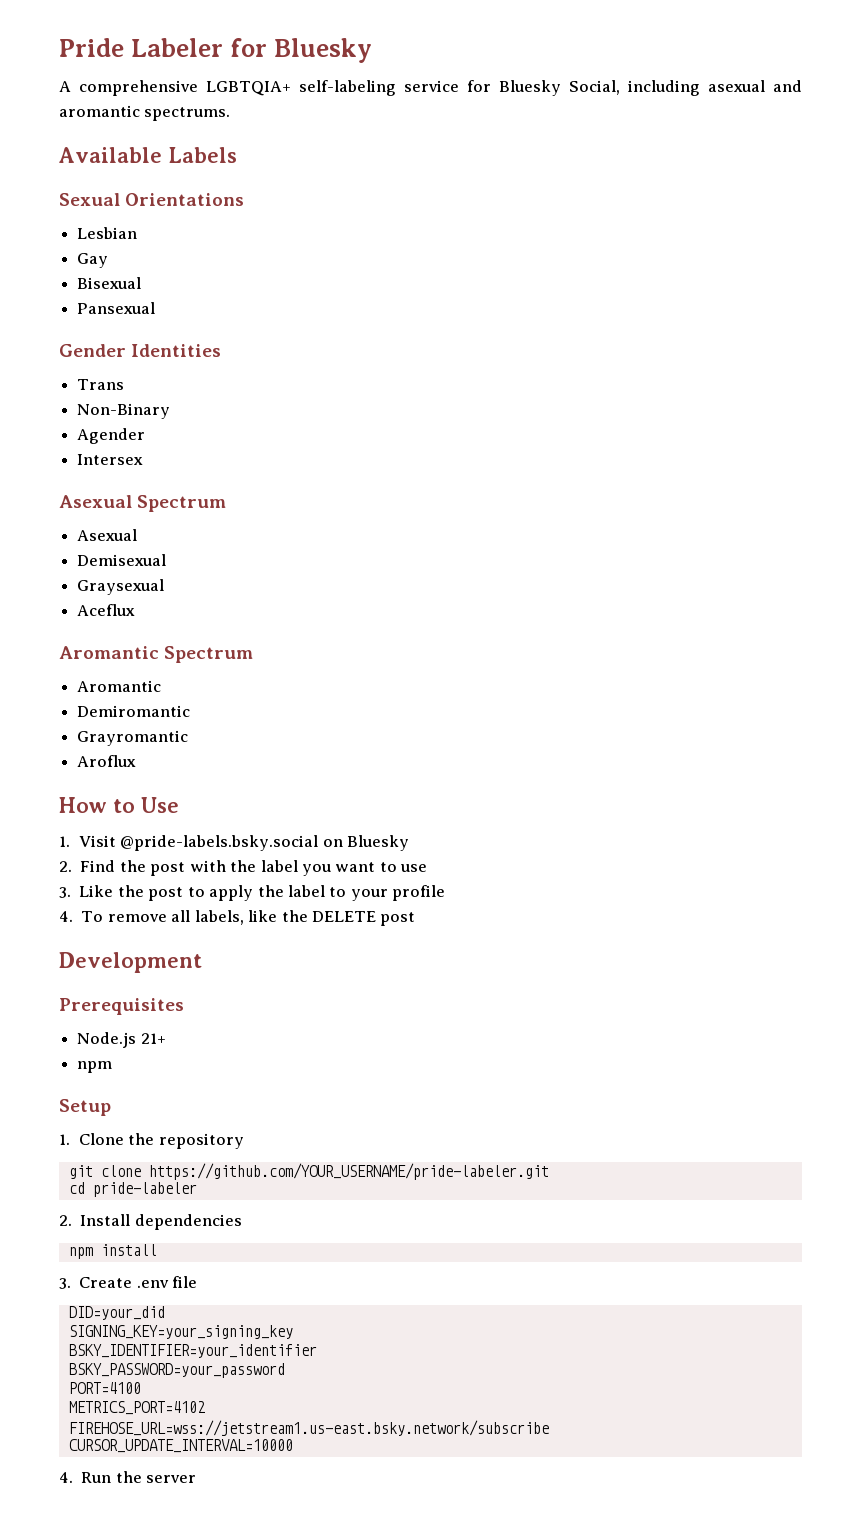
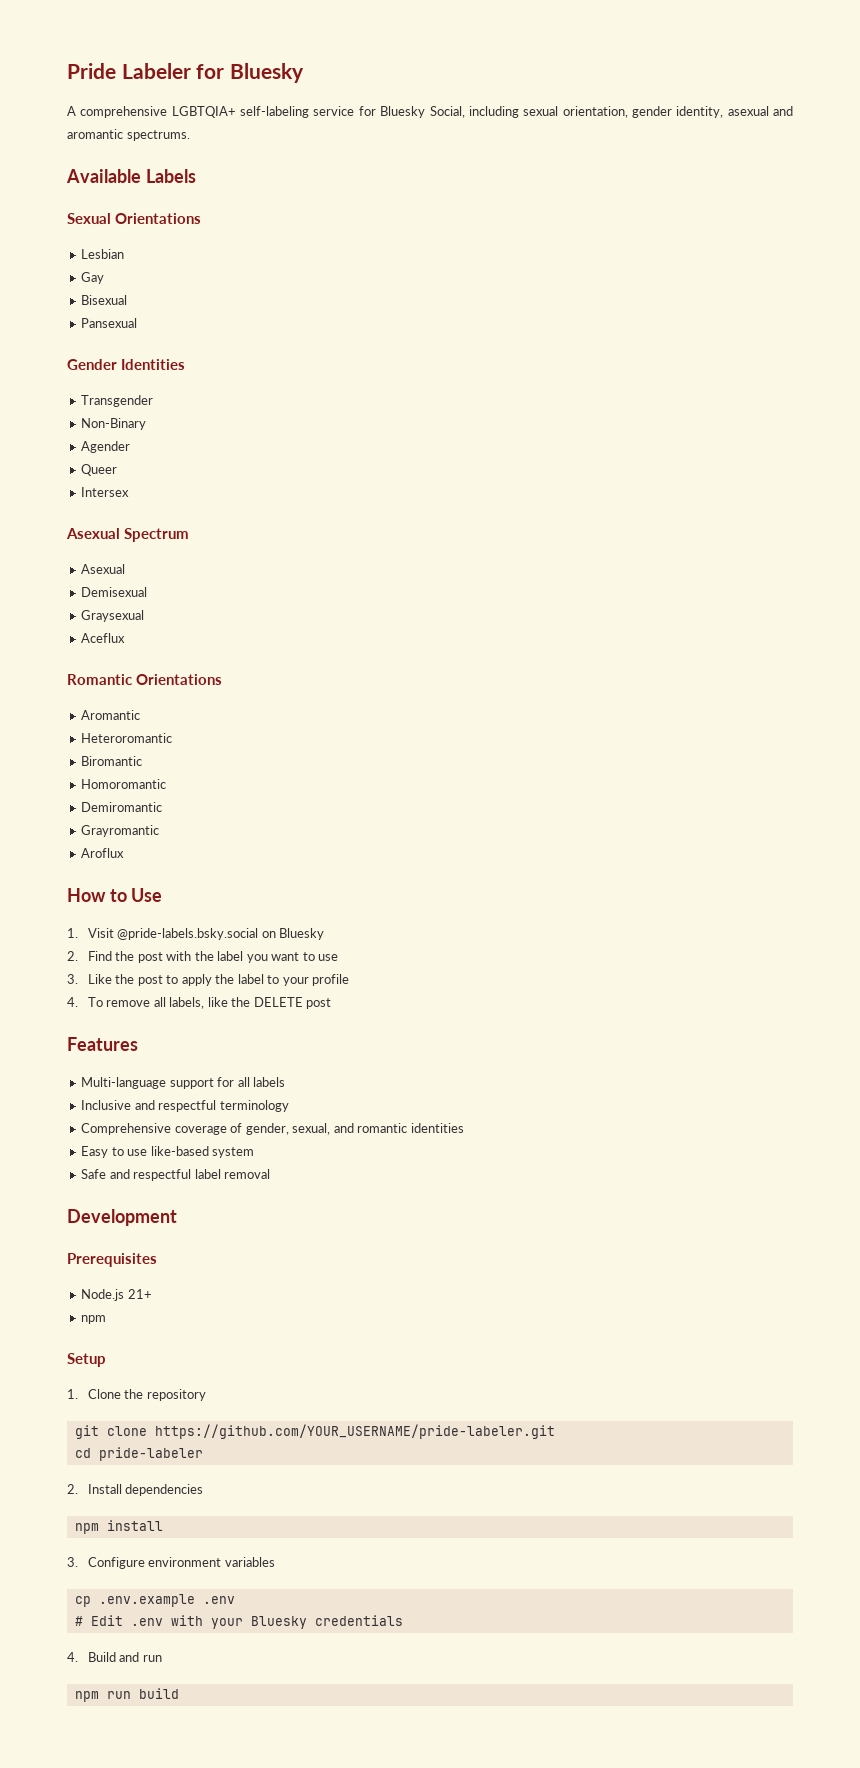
(700, 88) none -> [523,106,724,118] sexual orientation, gender identity,
[77,379,125,390] Trans -> [81,395,154,407] Transgender
(146, 436) none -> [81,464,118,476] // Queer
[59,646,254,663] [77,680,162,692] Aromantic Spectrum // Aromantic -> [67,674,223,685] [81,710,141,720] [81,733,173,743] [81,756,143,766] [81,779,167,789] Romantic Orientations // Aromantic // Heteroromantic // Biromantic // Homoromantic
(416, 919) none -> [67,1037,138,1051] [81,1077,286,1089] [81,1100,289,1112] [81,1123,464,1135] [81,1146,255,1158] [81,1169,271,1181] // Features // Multi-language support for all labels // Inclusive and respectful terminology // Comprehensive coverage of gender, sexual, and romantic identities // Easy to use like-based system // Safe and respectful label removal
[79,1276,198,1288] [68,1306,165,1320] [68,1325,293,1339] [68,1344,317,1358] [68,1363,285,1378] [68,1382,141,1394] [68,1401,205,1415] [68,1420,549,1436] [68,1439,293,1453] [59,1471,197,1483] Create .env file // DID=your_did // SIGNING_KEY=your_signing_key // BSKY_IDENTIFIER=your_identifier // BSKY_PASSWORD=your_password // PORT=4100 // METRICS_PORT=4102 // FIREHOSE_URL=wss://jetstream1.us-east.bsky.network/subscribe // CURSOR_UPDATE_INTERVAL=10000 // 4. Run the server -> [87,1557,275,1569] [74,1594,235,1607] [74,1615,403,1629] [67,1652,162,1662] [74,1688,179,1702] Configure environment variables // cp .env.example .env // # Edit .env with your Bluesky credentials // 4. Build and run // npm run build

